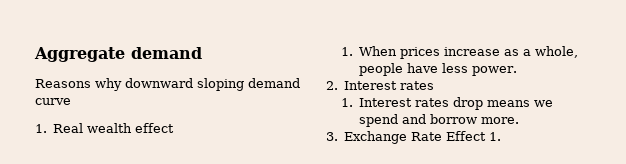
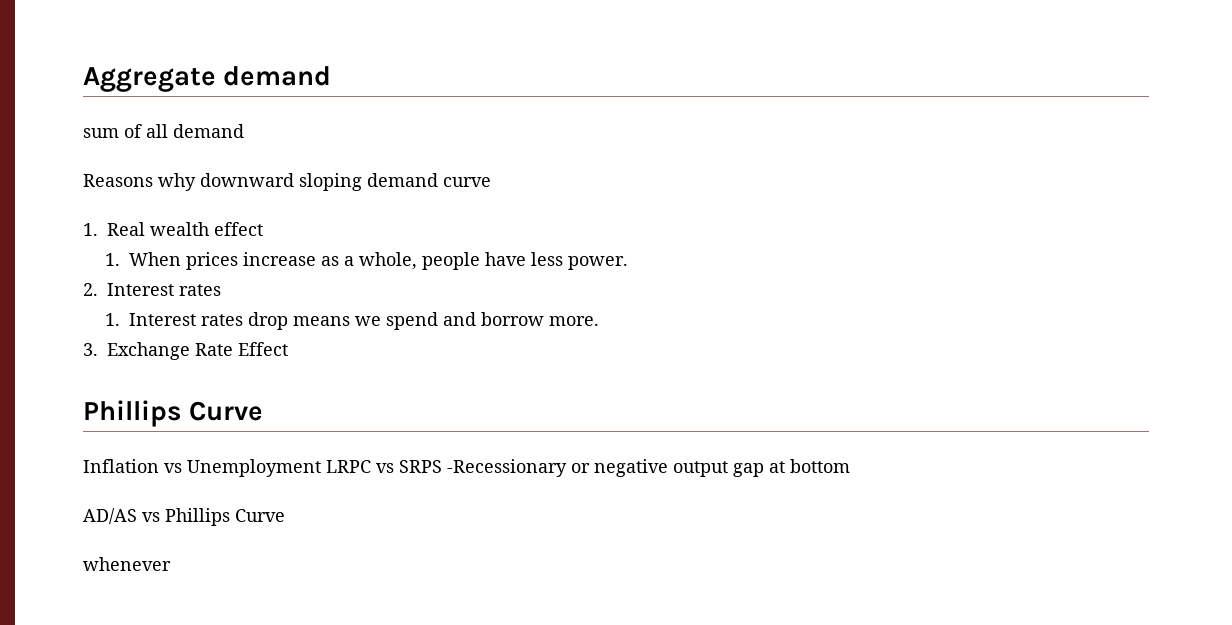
(202, 53) none -> [83,124,244,138] // sum of all demand
[489,132,502,141] 1. -> [83,400,264,427] [83,459,850,477] [83,508,285,526] [83,557,171,571] // Phillips Curve // Inflation vs Unemployment LRPC vs SRPS -Recessionary or negative output gap at bottom // AD/AS vs Phillips Curve // whenever

